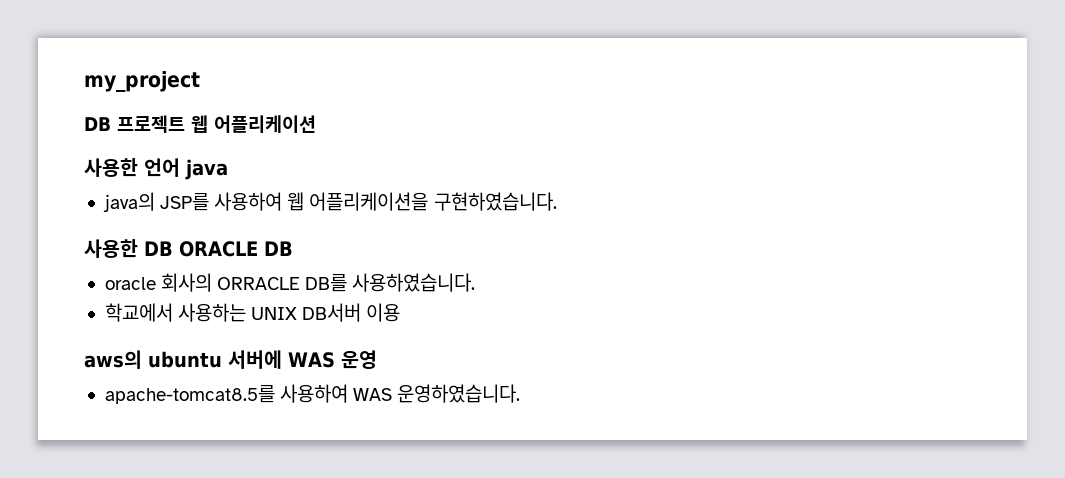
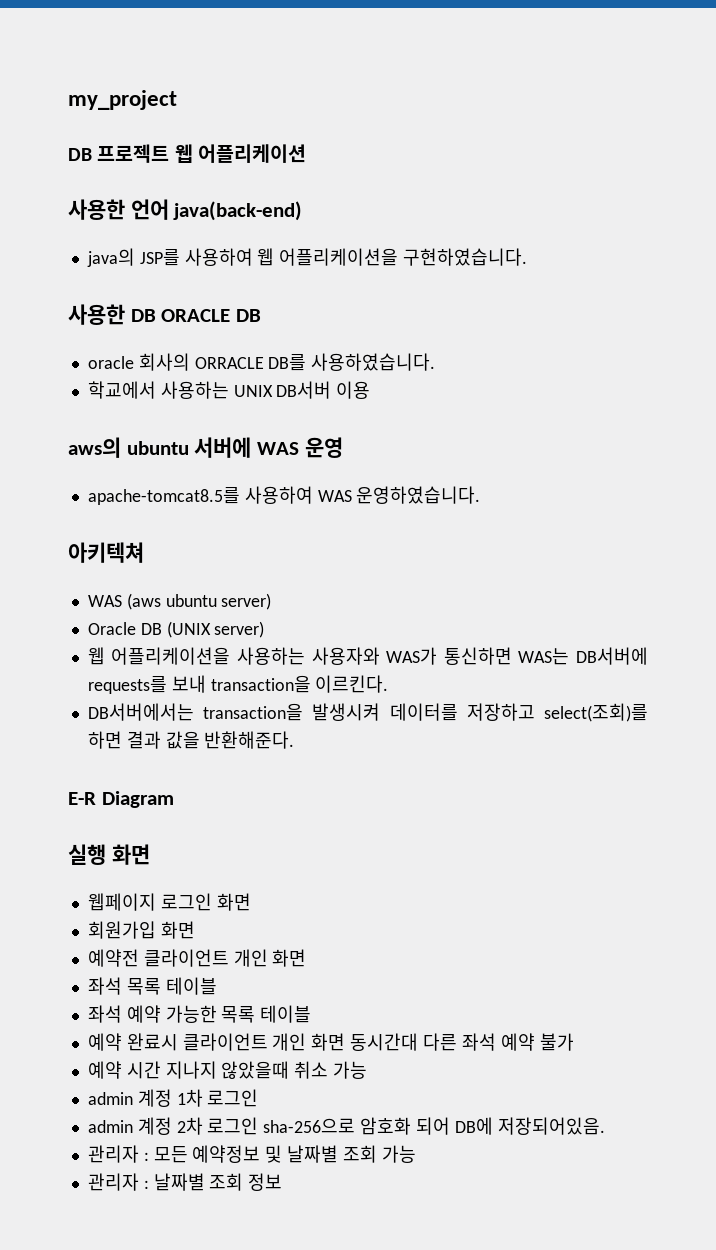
[185,159,228,180] java -> [173,201,303,221] java(back-end)
(521, 393) none -> [68,542,144,563] [87,593,272,610] [87,621,265,638] [87,647,649,665] [87,675,389,694] [87,703,648,722] [87,731,295,749] [68,791,174,808] [68,844,150,865] [87,893,251,911] [87,921,195,939] [87,949,307,967] [87,977,217,995] [87,1005,312,1023] [87,1033,574,1051] [87,1061,368,1079] [87,1089,259,1107] [87,1117,605,1135] [87,1145,416,1163] [87,1173,283,1191] // 아키텍쳐 // WAS (aws ubuntu server) // Oracle DB (UNIX server) // 웹 어플리케이션을 사용하는 사용자와 WAS가 통신하면 WAS는 DB서버에 requests를 보내 transaction을 이르킨다. // DB서버에서는 transaction을 발생시켜 데이터를 저장하고 select(조회)를 하면 결과 값을 반환해준다. // E-R Diagram // 실행 화면 // 웹페이지 로그인 화면 // 회원가입 화면 // 예약전 클라이언트 개인 화면 // 좌석 목록 테이블 // 좌석 예약 가능한 목록 테이블 // 예약 완료시 클라이언트 개인 화면 동시간대 다른 좌석 예약 불가 // 예약 시간 지나지 않았을때 취소 가능 // admin 계정 1차 로그인 // admin 계정 2차 로그인 sha-256으로 암호화 되어 DB에 저장되어있음. // 관리자 : 모든 예약정보 및 날짜별 조회 가능 // 관리자 : 날짜별 조회 정보

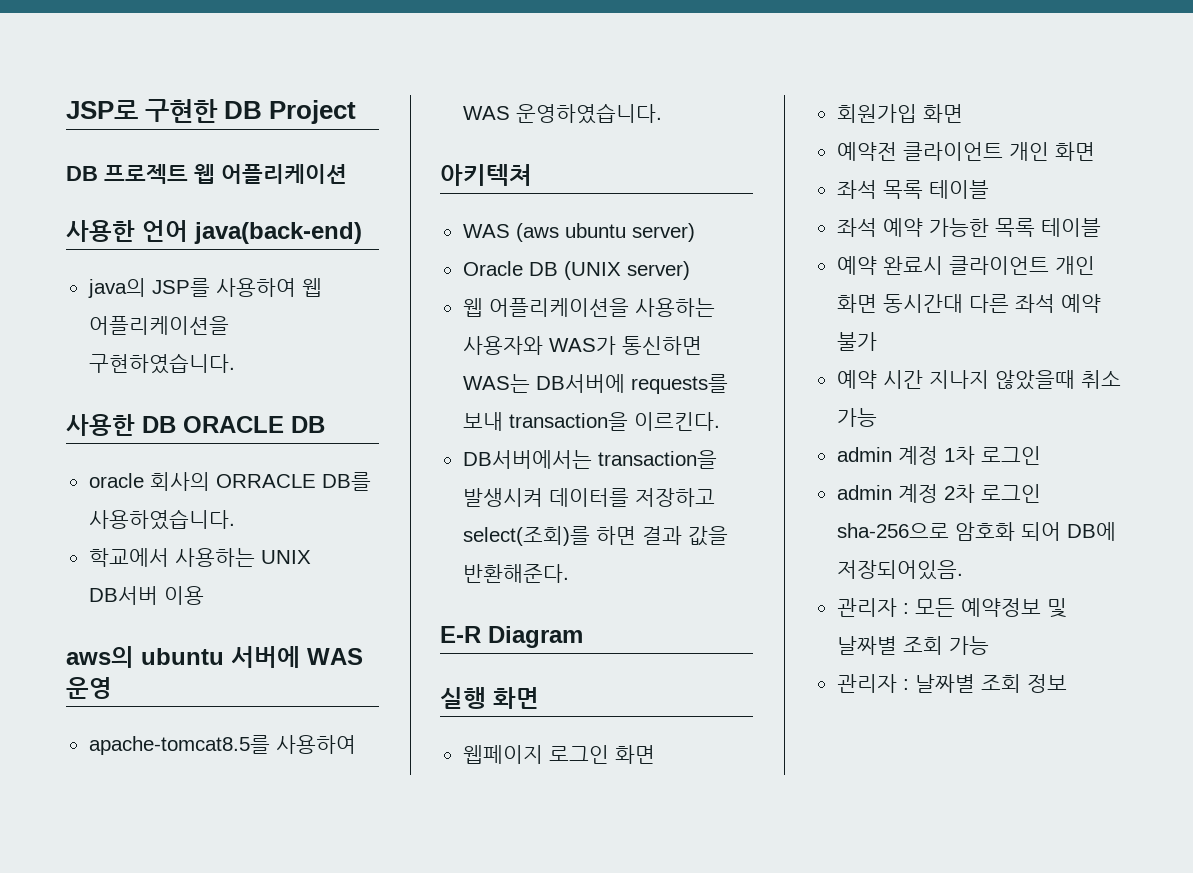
[68,90,177,110] my_project -> [66,99,357,124] JSP로 구현한 DB Project

